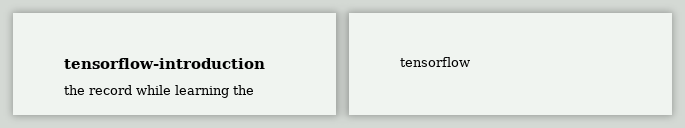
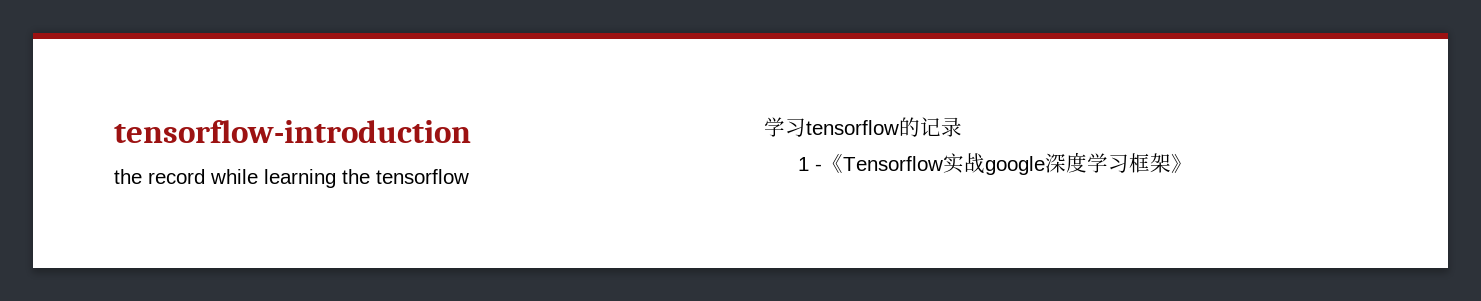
(470, 62) none -> [764,117,962,137] [797,152,1192,175] // 学习tensorflow的记录 // 1 -《Tensorflow实战google深度学习框架》

